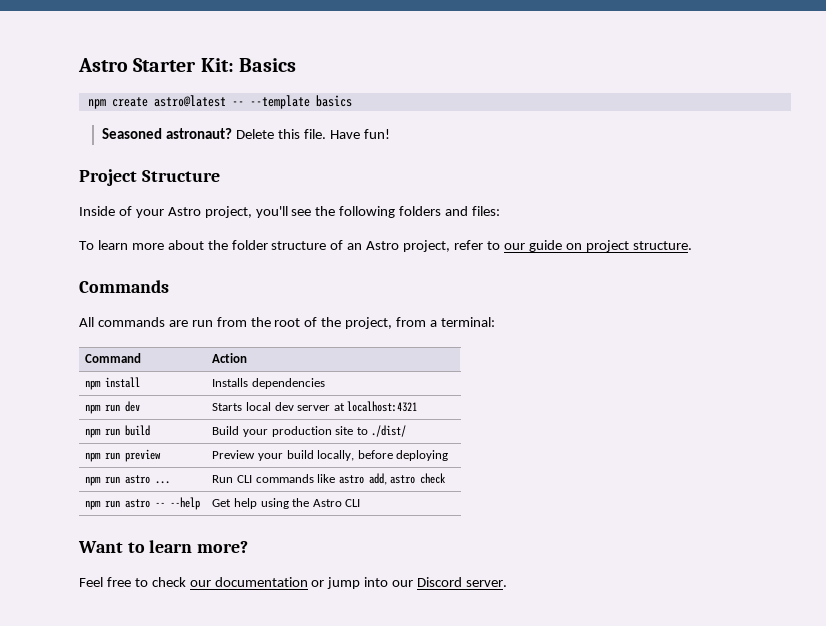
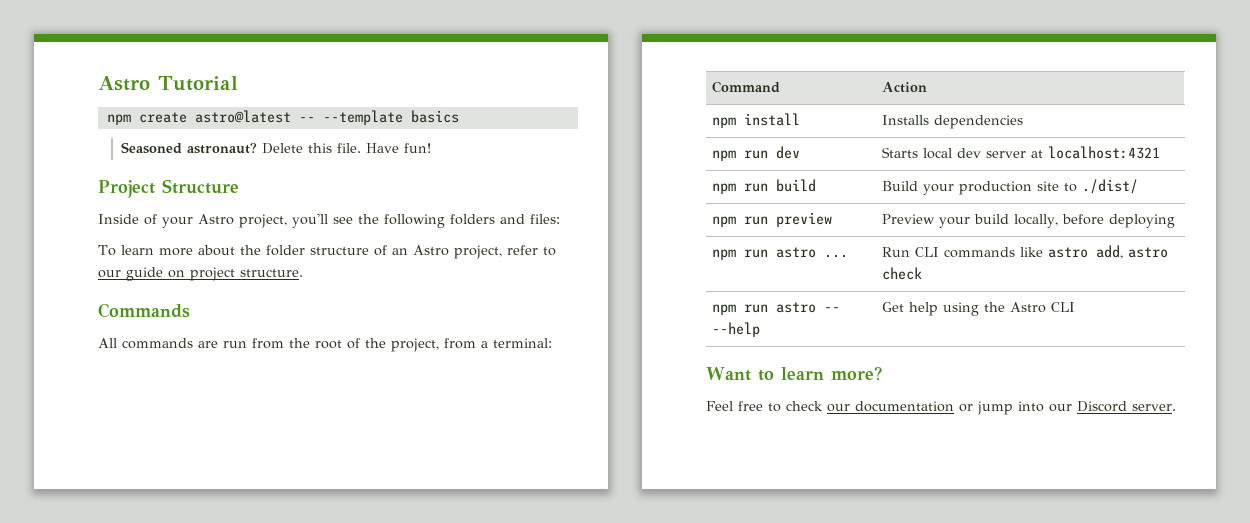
[78,58,296,72] Astro Starter Kit: Basics -> [98,76,238,91] Astro Tutorial

